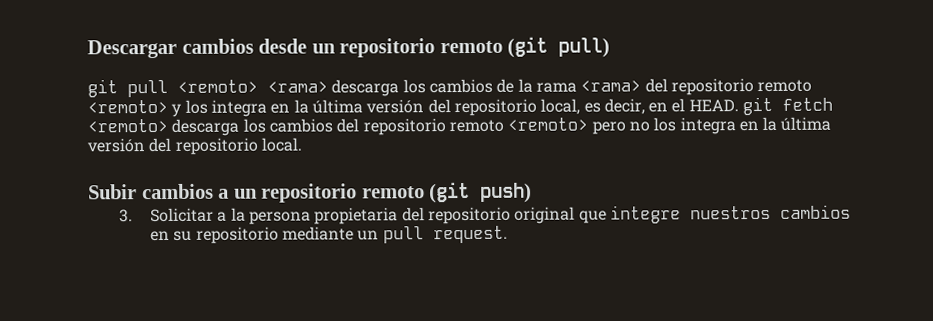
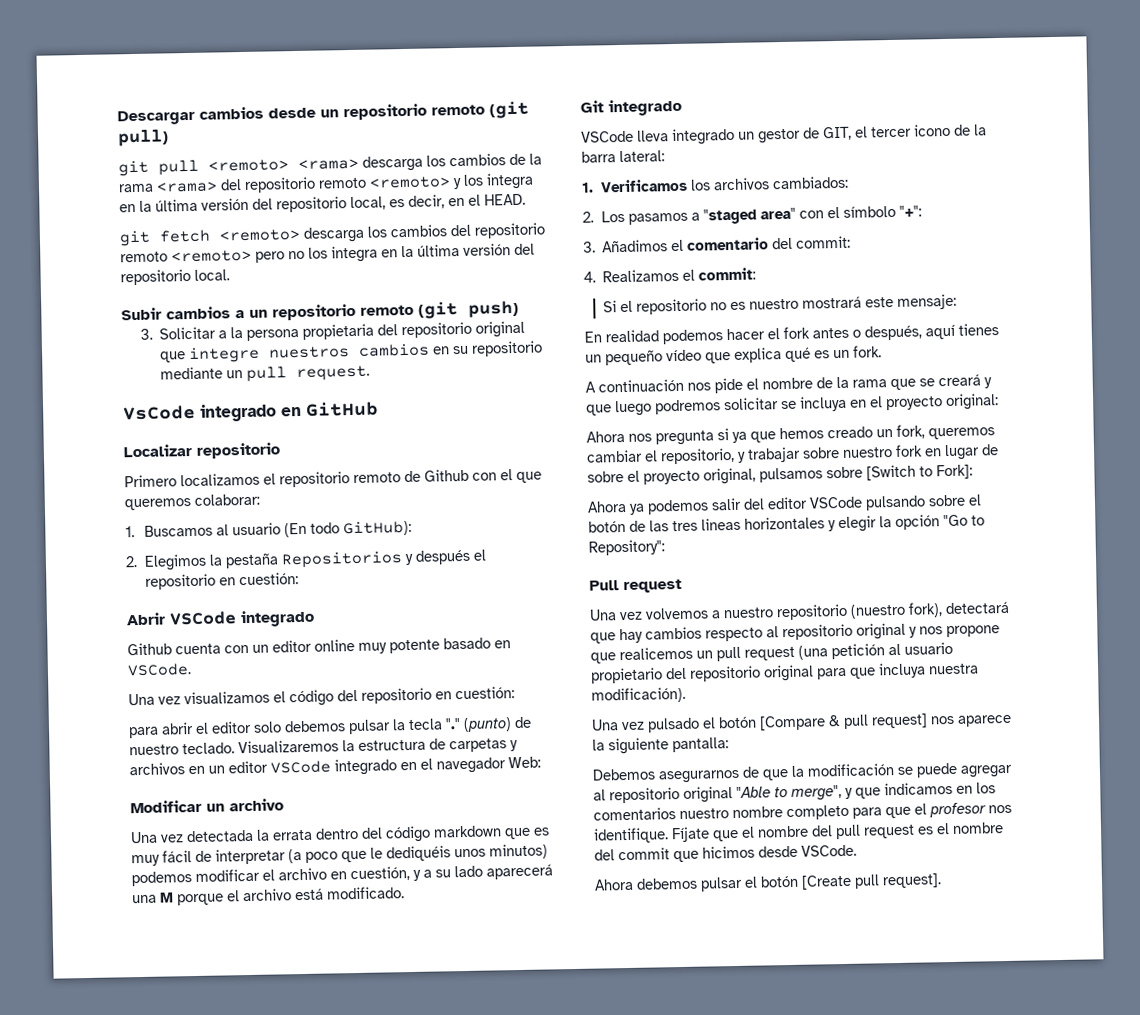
(739, 105) none -> (526, 199) //
(508, 234) none -> [123,401,379,422] [123,442,281,459] [124,468,542,488] [124,493,260,511] [125,520,413,538] [125,549,487,571] [145,572,300,590] [126,609,315,628] [127,637,511,656] [127,663,192,677] [128,686,515,707] [128,716,532,739] [129,738,518,756] [129,756,541,776] [130,798,284,814] [130,825,550,844] [131,843,548,867] [131,864,553,887] [132,886,405,906] [580,98,682,117] [581,123,987,146] [581,150,665,163] [581,175,850,193] [582,205,923,225] [583,235,852,253] [583,267,757,283] [603,293,958,315] [584,323,999,345] [585,345,882,366] [585,374,992,394] [586,393,999,417] [586,424,995,446] [586,444,999,465] [587,464,973,485] [587,494,982,515] [588,514,985,533] [588,539,665,556] [589,578,682,594] [589,601,1010,621] [590,622,1000,644] [590,641,953,664] [590,662,979,684] [591,686,686,704] [591,713,1012,733] [592,737,729,755] [592,762,1013,784] [593,781,996,804] [593,802,1012,821] [593,822,1004,844] [594,844,857,863] [594,873,942,892] // VsCode integrado en GitHub // Localizar repositorio // Primero localizamos el repositorio remoto de Github con el que queremos colaborar: // 1. Buscamos al usuario (En todo GitHub): // 2. Elegimos la pestaña Repositorios y después el repositorio en cuestión: // Abrir VSCode integrado // Github cuenta con un editor online muy potente basado en VSCode. // Una vez visualizamos el código del repositorio en cuestión: // para abrir el editor solo debemos pulsar la tecla "." (punto) de nuestro teclado. Visualizaremos la estructura de carpetas y archivos en un editor VSCode integrado en el navegador Web: // Modificar un archivo // Una vez detectada la errata dentro del código markdown que es muy fácil de interpretar (a poco que le dediquéis unos minutos) podemos modificar el archivo en cuestión, y a su lado aparecerá una M porque el archivo está modificado. // Git integrado // VSCode lleva integrado un gestor de GIT, el tercer icono de la barra lateral: // 1. Verificamos los archivos cambiados: // 2. Los pasamos a "staged area" con el símbolo "+": // 3. Añadimos el comentario del commit: // 4. Realizamos el commit: // Si el repositorio no es nuestro mostrará este mensaje: // En realidad podemos hacer el fork antes o después, aquí tienes un pequeño vídeo que explica qué es un fork. // A continuación nos pide el nombre de la rama que se creará y que luego podremos solicitar se incluya en el proyecto original: // Ahora nos pregunta si ya que hemos creado un fork, queremos cambiar el repositorio, y trabajar sobre nuestro fork en lugar de sobre el proyecto original, pulsamos sobre [Switch to Fork]: // Ahora ya podemos salir del editor VSCode pulsando sobre el botón de las tres lineas horizontales y elegir la opción "Go to Repository": // Pull request // Una vez volvemos a nuestro repositorio (nuestro fork), detectará que hay cambios respecto al repositorio original y nos propone que realicemos un pull request (una petición al usuario propietario del repositorio original para que incluya nuestra modificación). // Una vez pulsado el botón [Compare & pull request] nos aparece la siguiente pantalla: // Debemos asegurarnos de que la modificación se puede agregar al repositorio original "Able to merge", y que indicamos en los comentarios nuestro nombre completo para que el profesor nos identifique. Fíjate que el nombre del pull request es el nombre del commit que hicimos desde VSCode. // Ahora debemos pulsar el botón [Create pull request].

